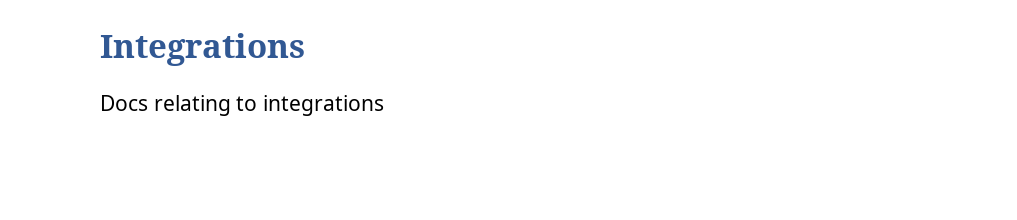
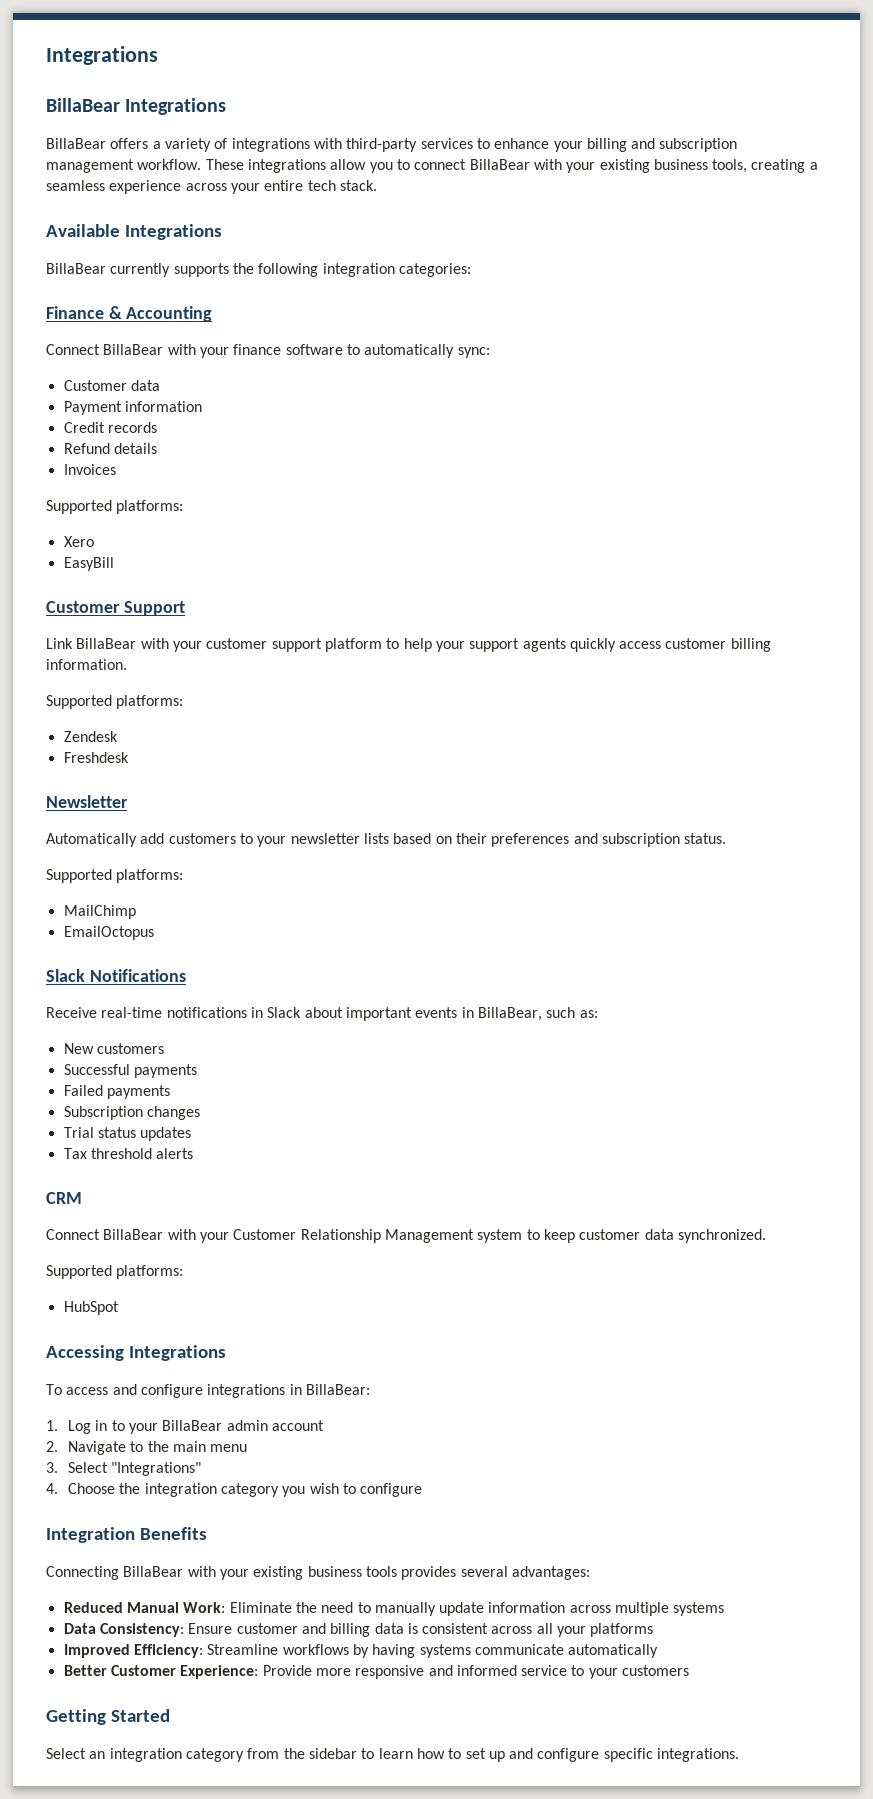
[100,33,305,66] [100,95,385,116] Integrations // Docs relating to integrations -> [46,46,158,65] [46,98,227,115] [46,138,738,152] [46,159,818,173] [46,180,377,194] [46,224,222,240] [46,263,471,277] [46,306,213,322] [46,344,490,358] [63,380,160,391] [63,401,202,415] [63,422,157,433] [63,443,157,454] [63,464,116,475] [46,500,184,514] [63,536,94,547] [63,557,114,571] [46,601,185,616] [46,638,771,652] [46,659,127,670] [46,695,184,709] [63,731,118,742] [63,752,129,763] [46,795,128,808] [46,833,727,847] [46,869,184,883] [63,905,136,919] [63,926,154,940] [46,969,186,982] [46,1007,598,1021] [63,1043,164,1054] [63,1064,197,1078] [63,1085,170,1099] [63,1106,200,1120] [63,1127,192,1141] [63,1148,194,1159] [46,1192,82,1204] [46,1229,766,1243] [46,1265,184,1279] [63,1301,119,1315] [46,1345,226,1361] [46,1384,370,1398] [46,1420,324,1434] [46,1441,248,1455] [46,1462,202,1476] [46,1483,423,1497] [46,1527,207,1543] [46,1566,590,1580] [63,1602,725,1616] [63,1623,654,1637] [63,1644,659,1658] [63,1665,690,1679] [46,1709,170,1725] [46,1748,740,1762] Integrations // BillaBear Integrations // BillaBear offers a variety of integrations with third-party services to enhance your billing and subscription management workflow. These integrations allow you to connect BillaBear with your existing business tools, creating a seamless experience across your entire tech stack. // Available Integrations // BillaBear currently supports the following integration categories: // Finance & Accounting // Connect BillaBear with your finance software to automatically sync: // Customer data // Payment information // Credit records // Refund details // Invoices // Supported platforms: // Xero // EasyBill // Customer Support // Link BillaBear with your customer support platform to help your support agents quickly access customer billing information. // Supported platforms: // Zendesk // Freshdesk // Newsletter // Automatically add customers to your newsletter lists based on their preferences and subscription status. // Supported platforms: // MailChimp // EmailOctopus // Slack Notifications // Receive real-time notifications in Slack about important events in BillaBear, such as: // New customers // Successful payments // Failed payments // Subscription changes // Trial status updates // Tax threshold alerts // CRM // Connect BillaBear with your Customer Relationship Management system to keep customer data synchronized. // Supported platforms: // HubSpot // Accessing Integrations // To access and configure integrations in BillaBear: // 1. Log in to your BillaBear admin account // 2. Navigate to the main menu // 3. Select "Integrations" // 4. Choose the integration category you wish to configure // Integration Benefits // Connecting BillaBear with your existing business tools provides several advantages: // Reduced Manual Work: Eliminate the need to manually update information across multiple systems // Data Consistency: Ensure customer and billing data is consistent across all your platforms // Improved Efficiency: Streamline workflows by having systems communicate automatically // Better Customer Experience: Provide more responsive and informed service to your customers // Getting Started // Select an integration category from the sidebar to learn how to set up and configure specific integrations.

